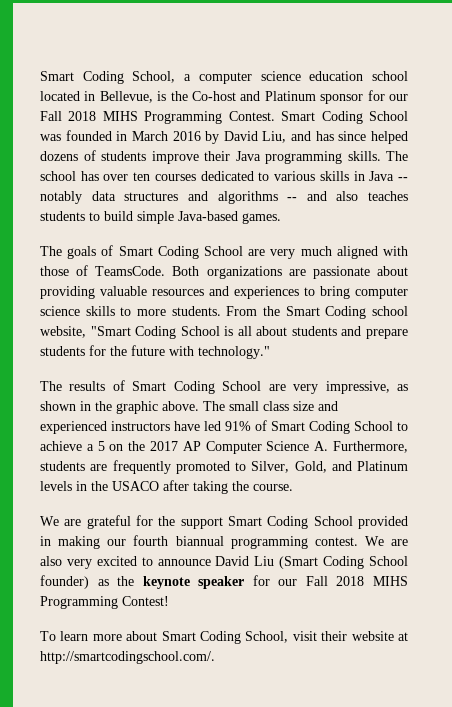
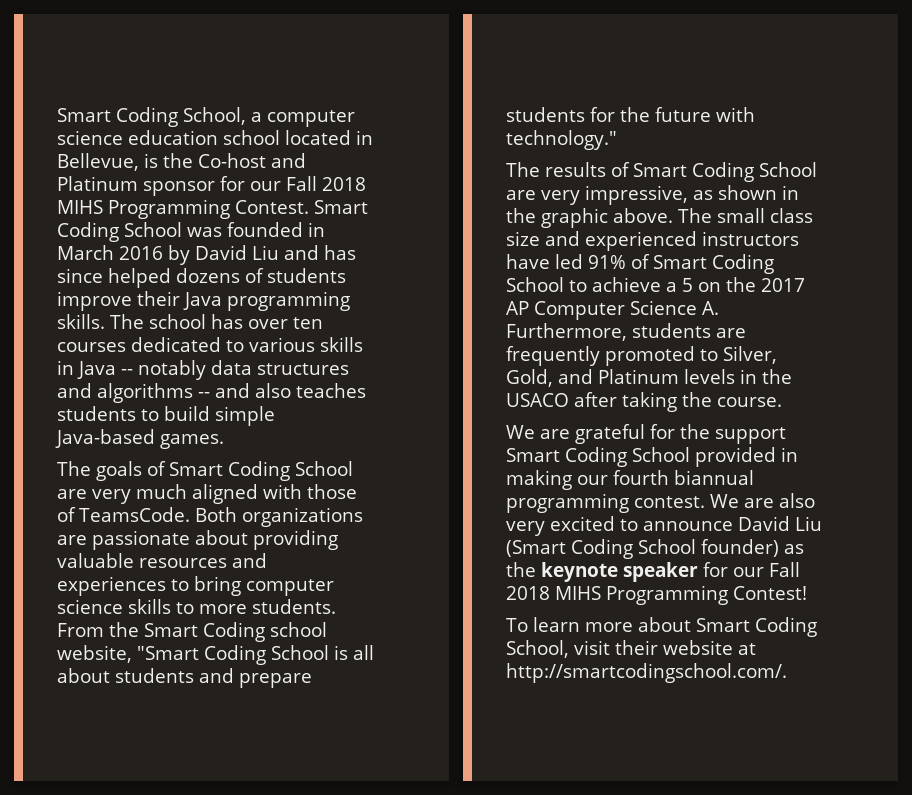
[262,131,287,143] Liu, -> [252,245,279,260] Liu

